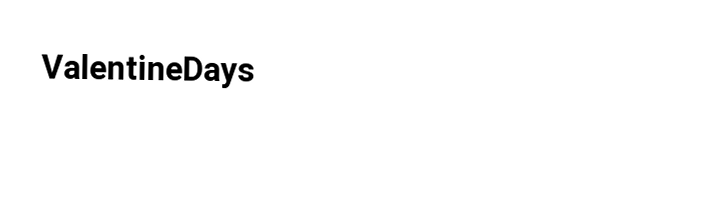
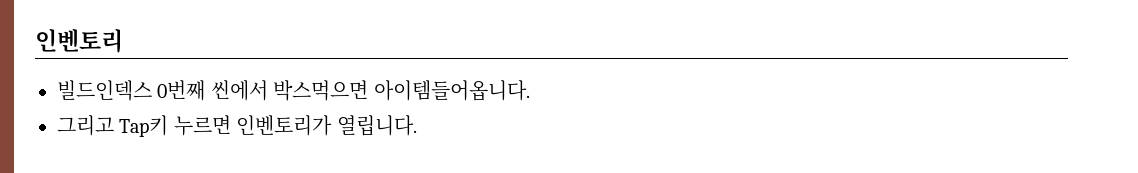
[41,53,255,89] ValentineDays -> [35,29,123,53] [57,80,530,101] [57,115,417,137] 인벤토리 // 빌드인덱스 0번째 씬에서 박스먹으면 아이템들어옵니다. // 그리고 Tap키 누르면 인벤토리가 열립니다.

